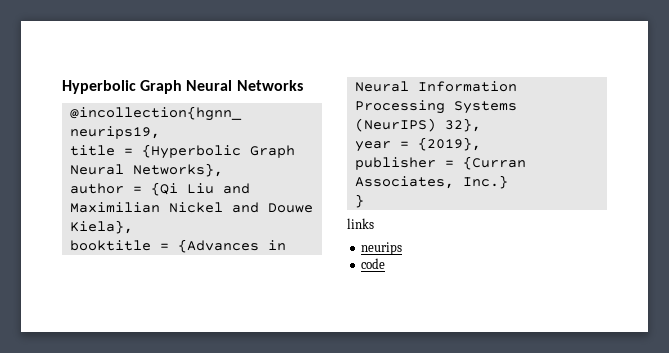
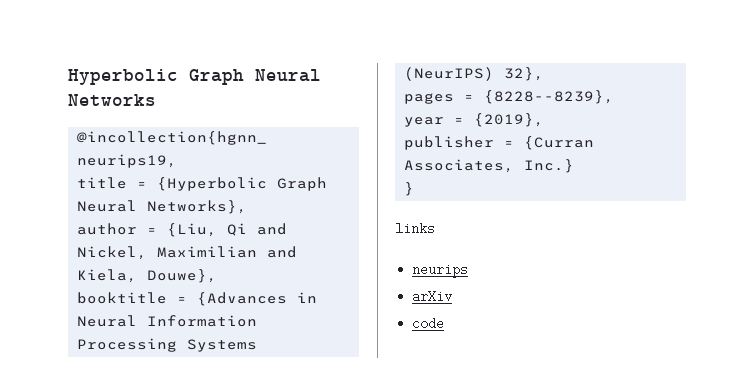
[150,182,250,196] [69,202,313,213] [69,220,133,234] {Qi Liu and Maximilian Nickel and Douwe Kiela}, -> [167,223,288,237] [77,246,298,260] [77,269,218,283] {Liu, Qi and Nickel, Maximilian and Kiela, Douwe},
(481, 125) none -> [404,90,615,104] // pages = {8228--8239},
(403, 248) none -> [412,290,453,303] // arXiv

